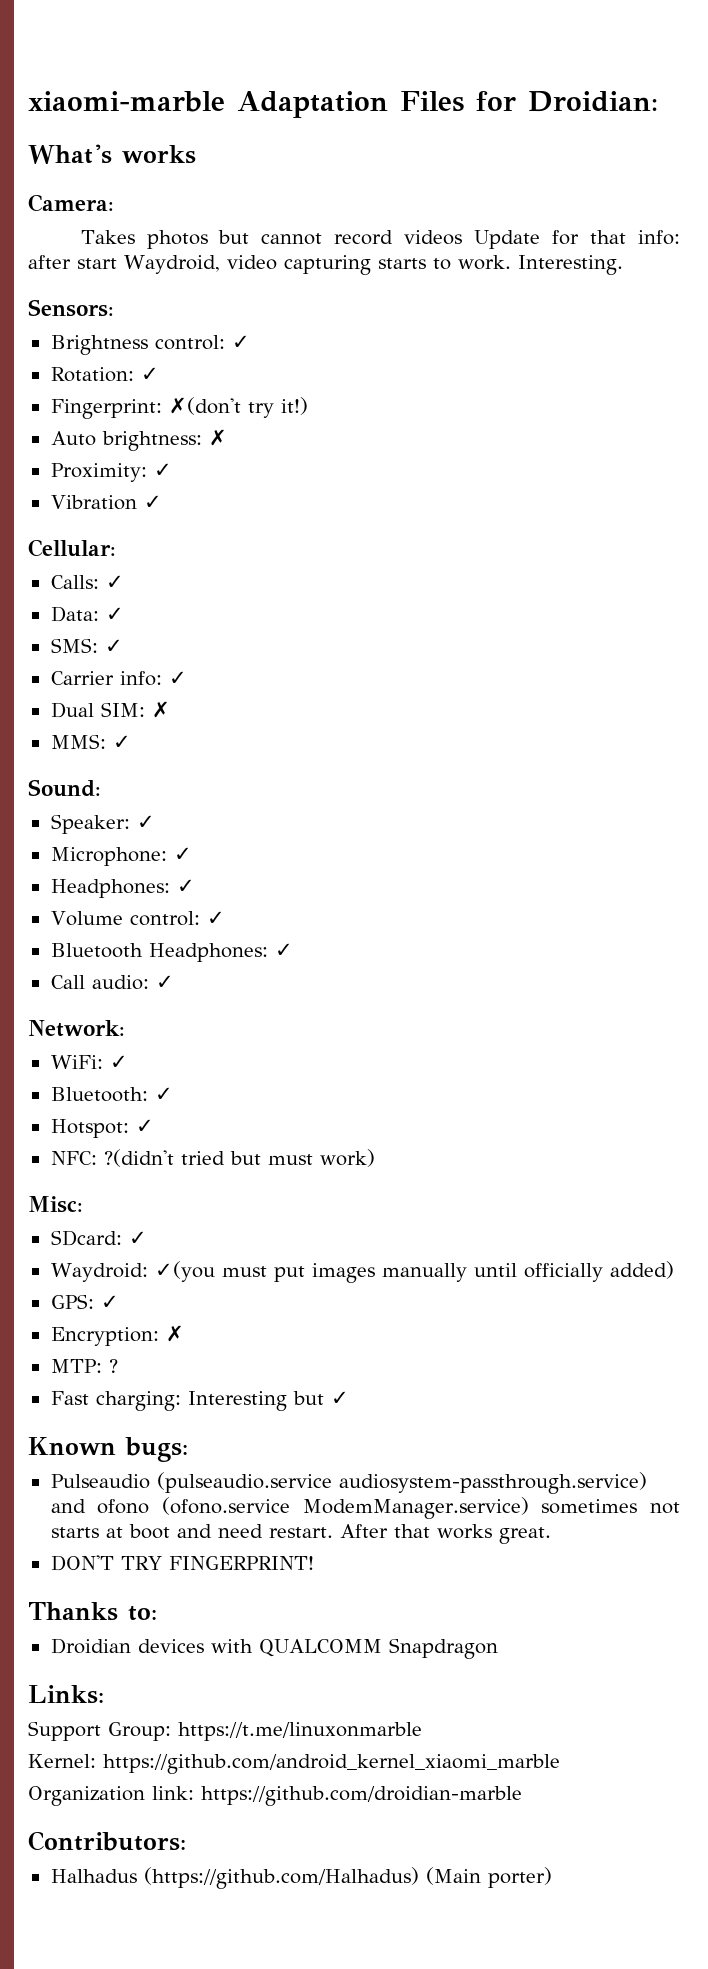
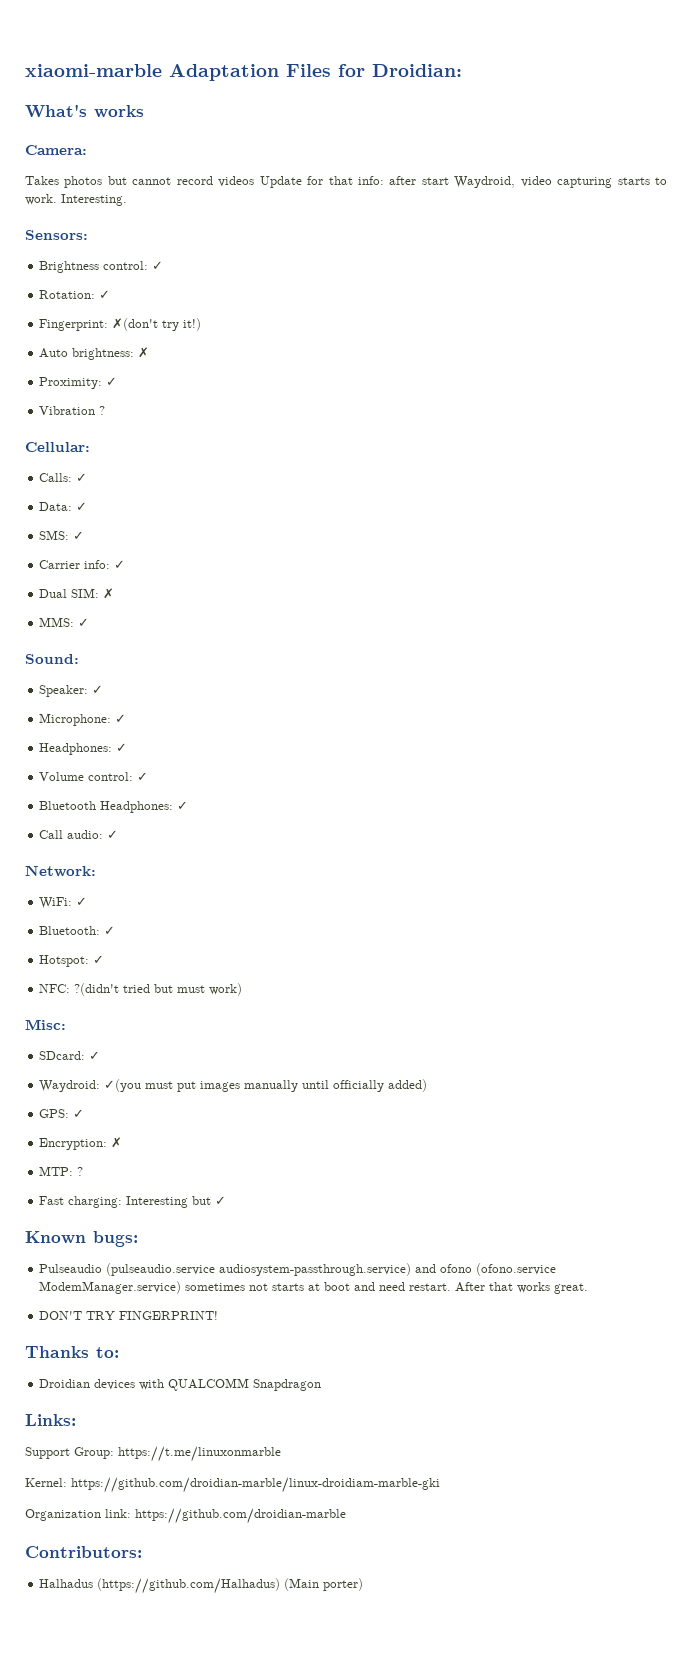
[143,495,162,509] ✓ -> [99,406,106,415] ?
[103,1754,560,1774] https://github.com/android_kernel_xiaomi_marble -> [71,1477,440,1493] https://github.com/droidian-marble/linux-droidiam-marble-gki

